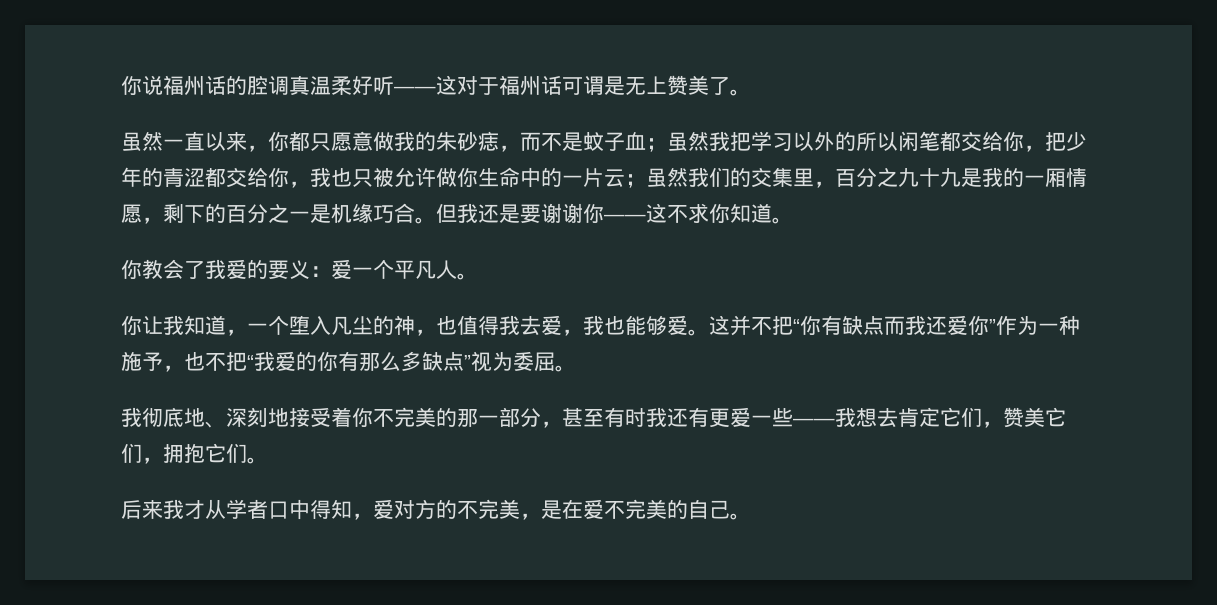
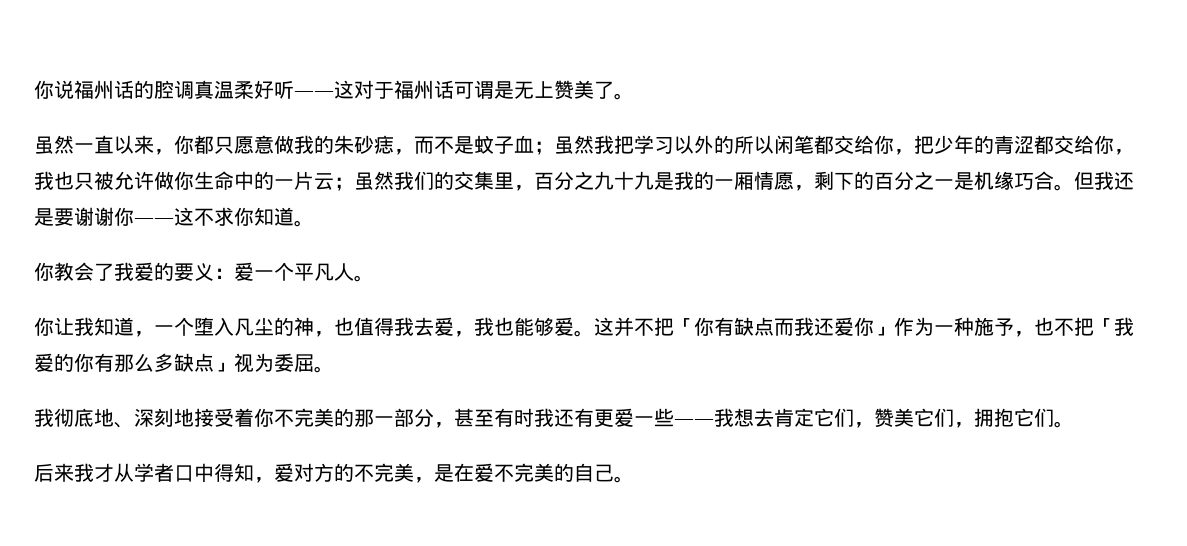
[793,319,800,333] “ -> [674,318,694,334] 「
[989,319,996,333] ” -> [874,326,894,336] 」
[247,355,254,369] “ -> [1094,318,1114,334] 「
[464,355,471,369] ” -> [214,362,234,372] 」

